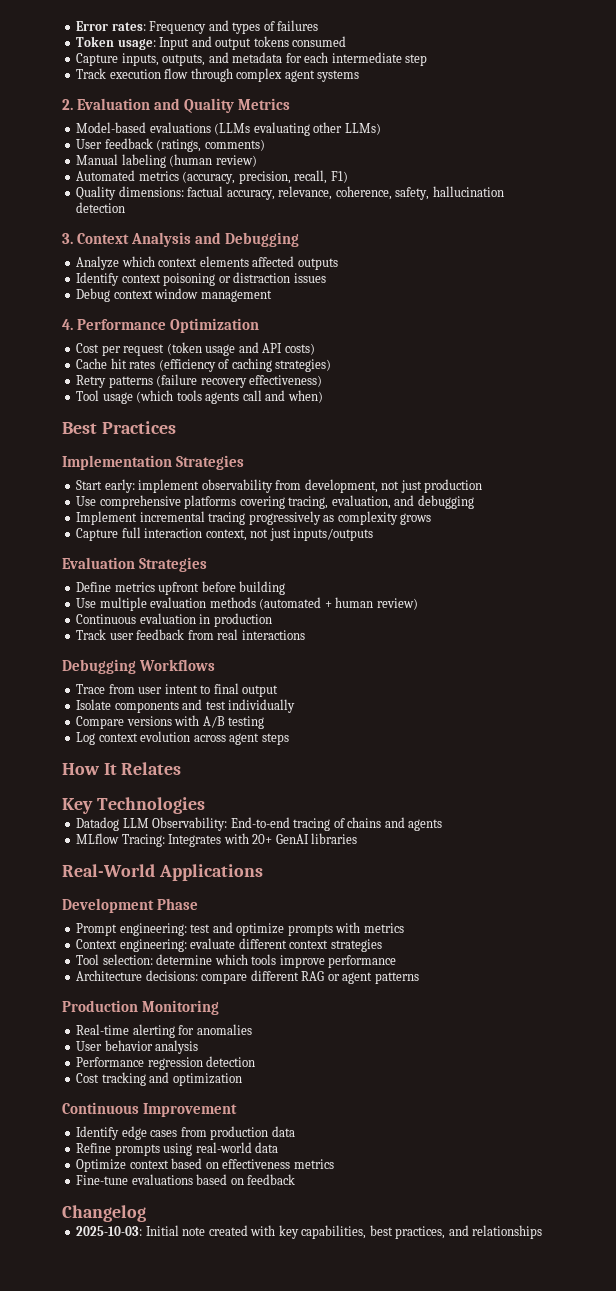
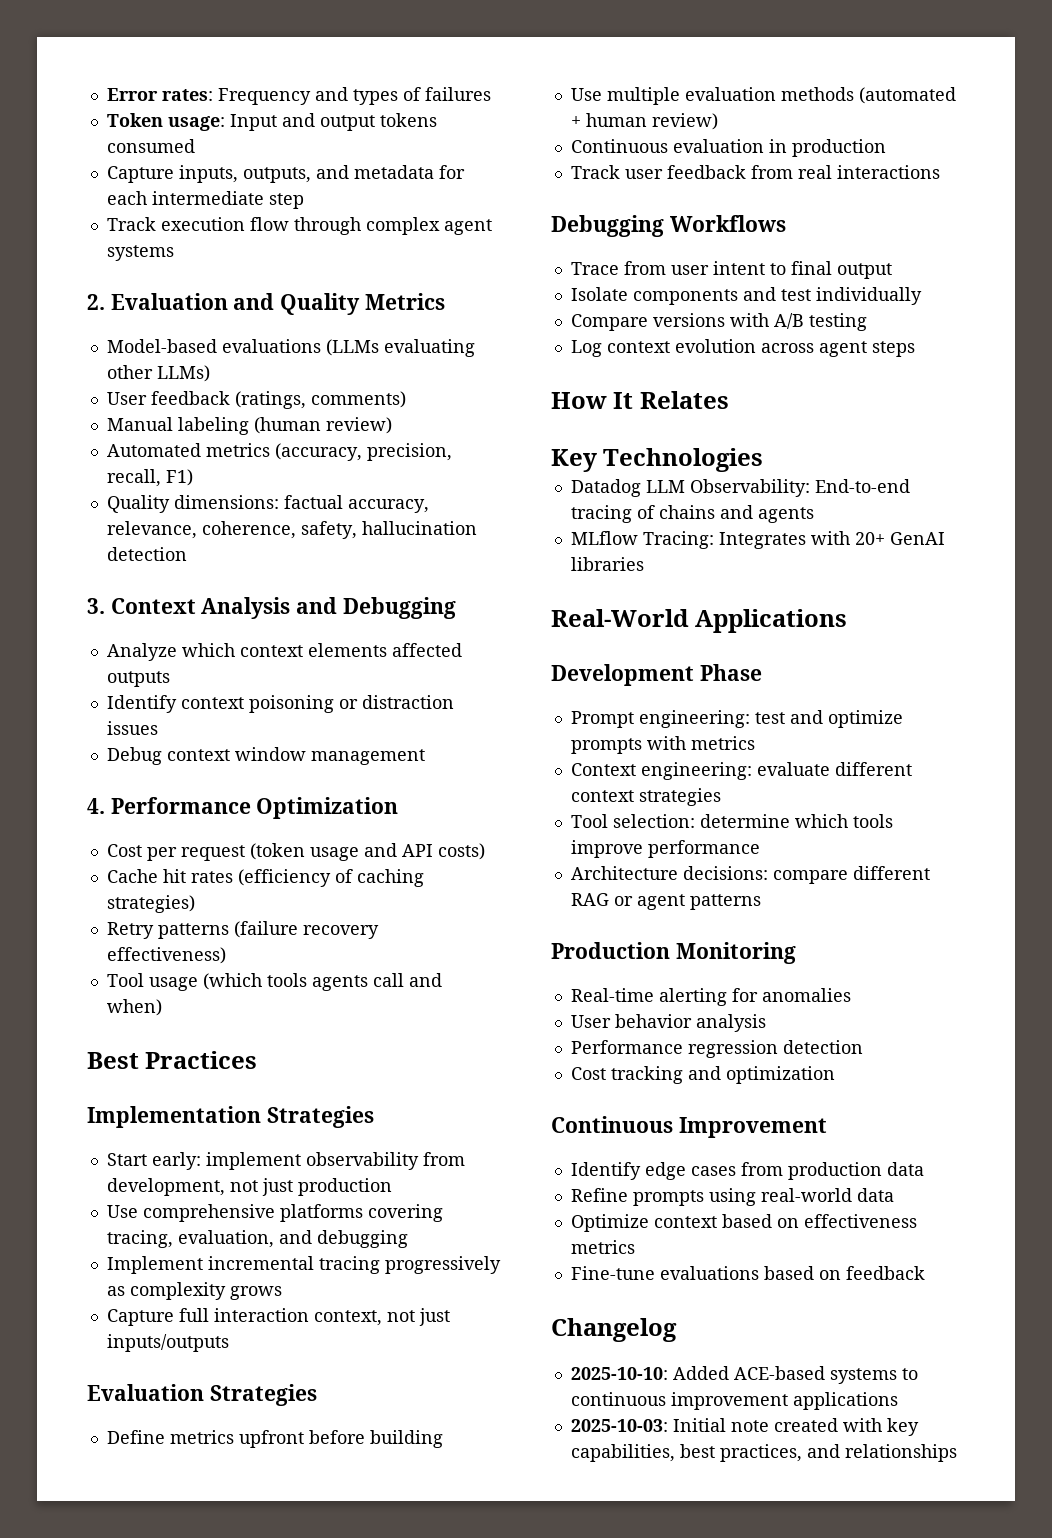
(146, 1213) none -> [570,1366,918,1384] [570,1392,898,1410] // 2025-10-10: Added ACE-based systems to continuous improvement applications

